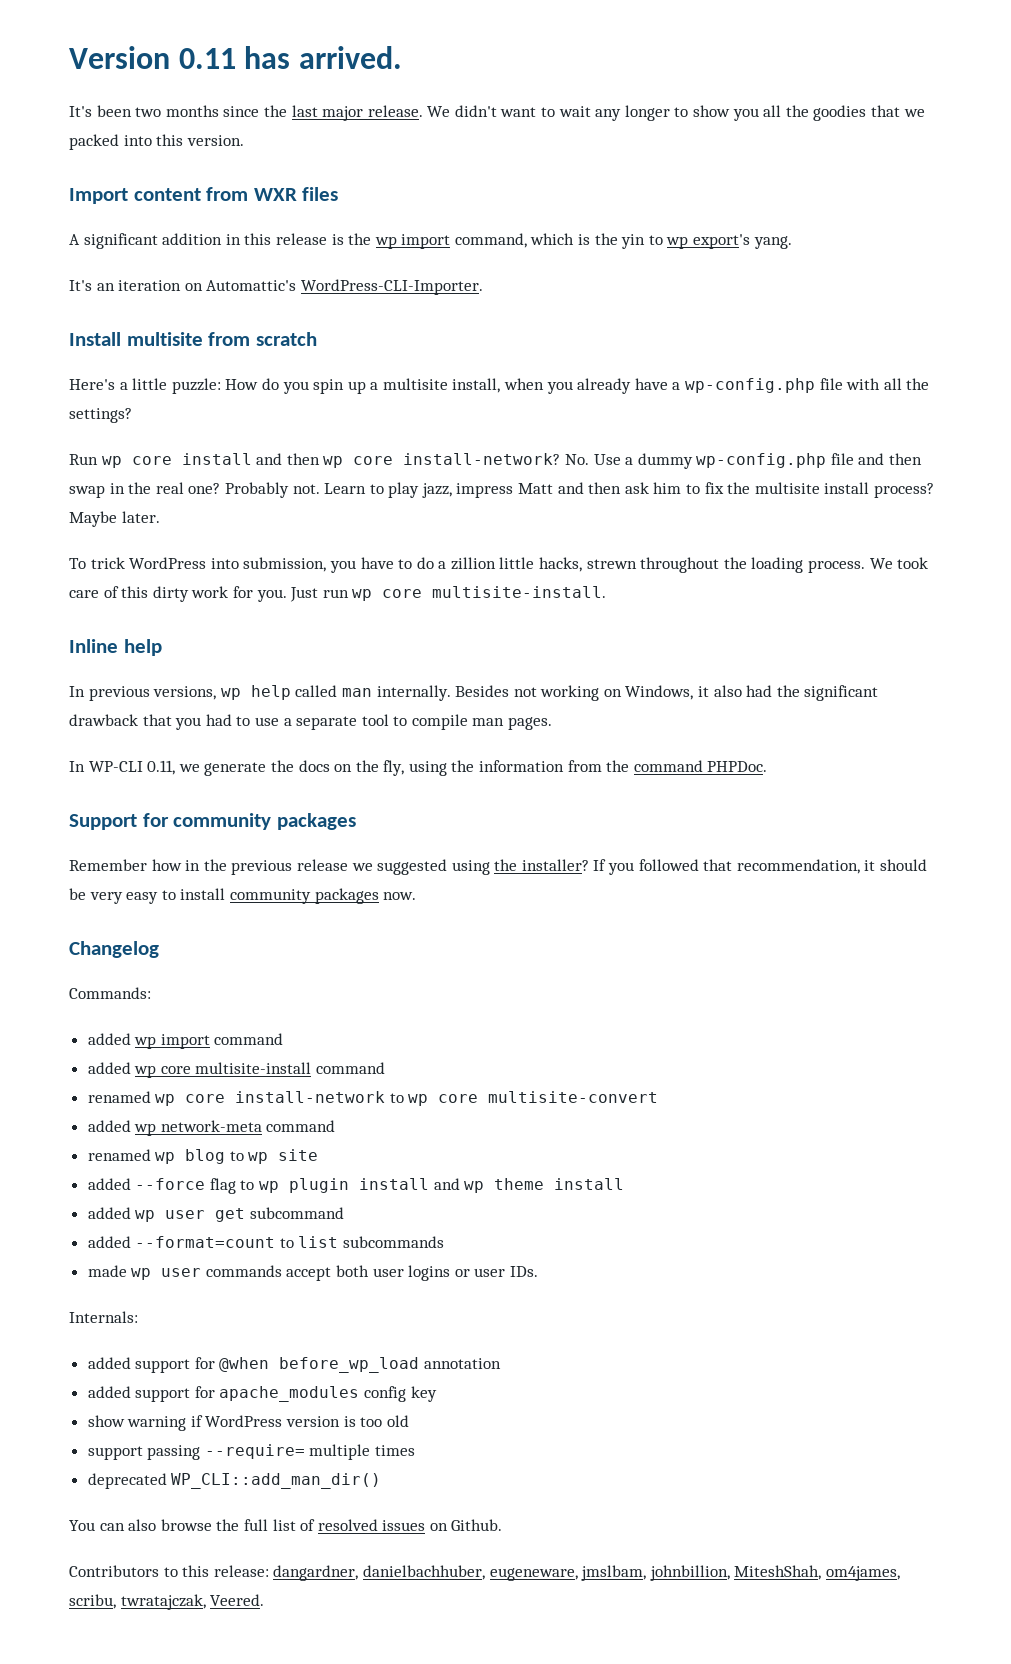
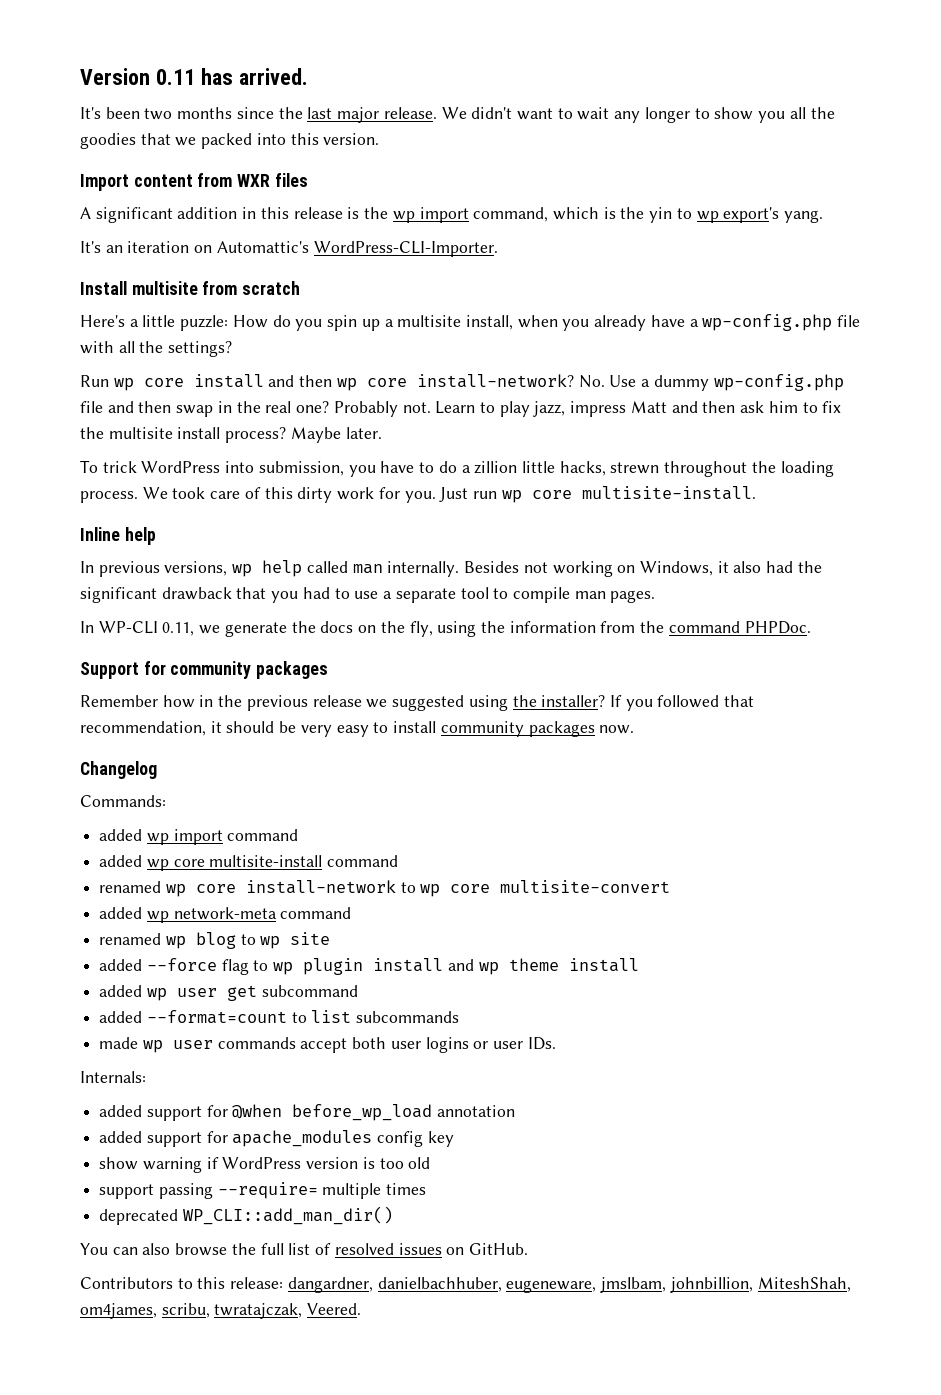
[451,1519,503,1531] Github. -> [468,1243,528,1255] GitHub.

